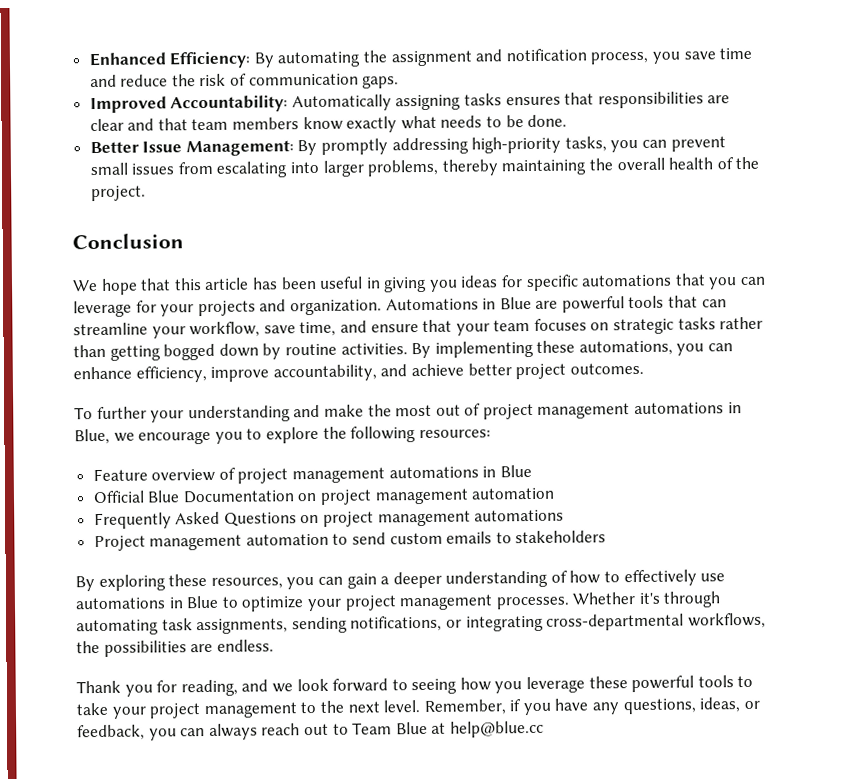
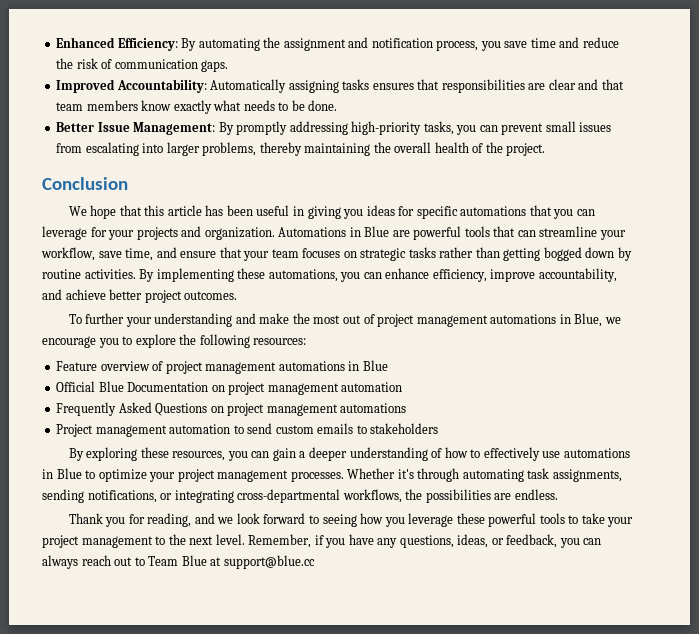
[449,720,544,738] help@blue.cc -> [223,555,315,569] support@blue.cc

